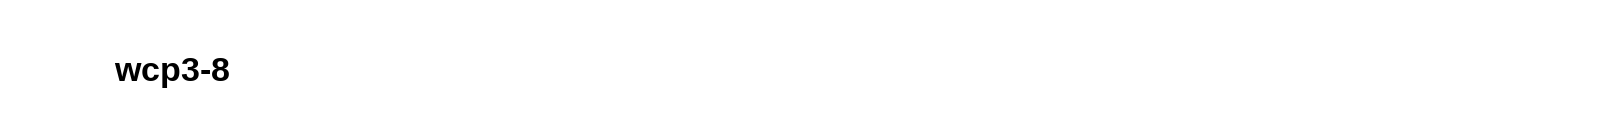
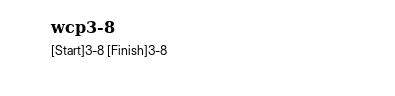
(230, 73) none -> [51,45,168,57] // [Start]3-8 [Finish]3-8

